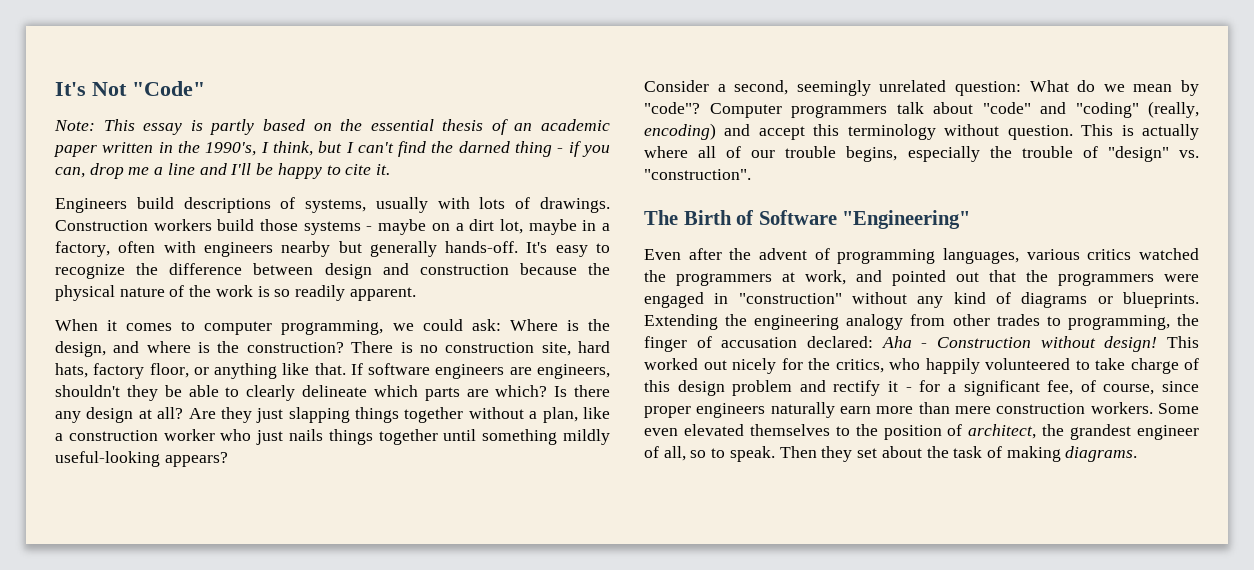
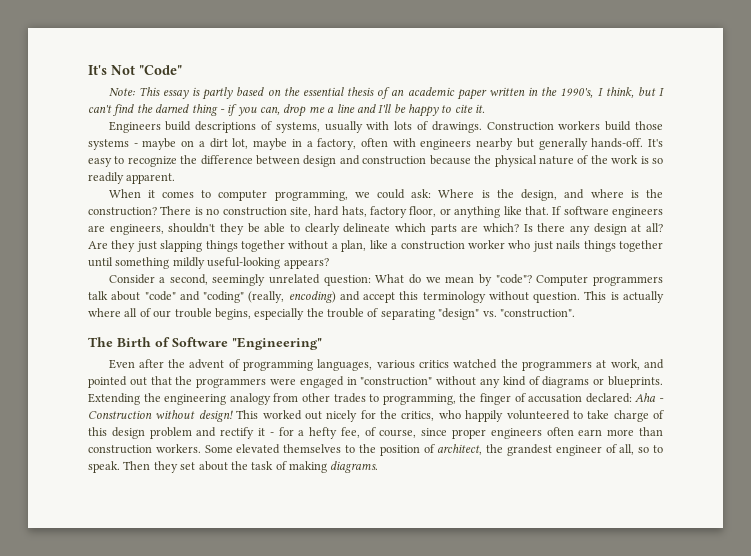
(1098, 152) none -> [380,309,435,320] separating
[963,380,1040,396] significant -> [309,427,338,439] hefty
[770,402,835,418] naturally -> [546,427,574,436] often
[955,406,991,414] mere -> (663, 431) none
[644,428,678,436] even -> (233, 449) none

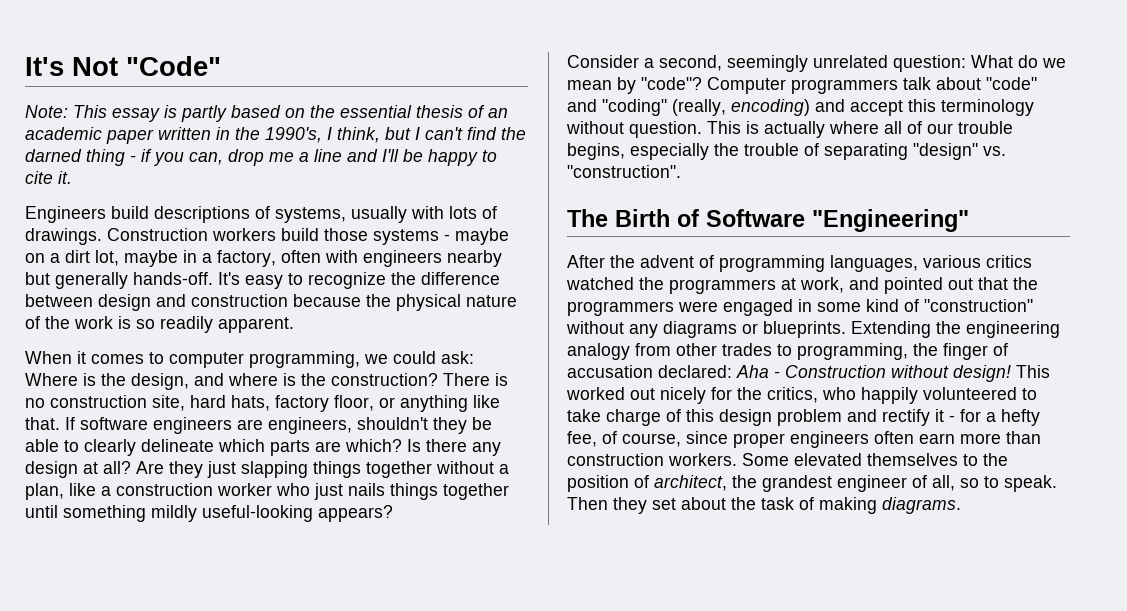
[108,359,164,369] Even after -> [567,255,605,268] After
(357, 381) none -> [817,299,919,312] some kind of
[502,376,540,386] kind of -> (658, 331) none

